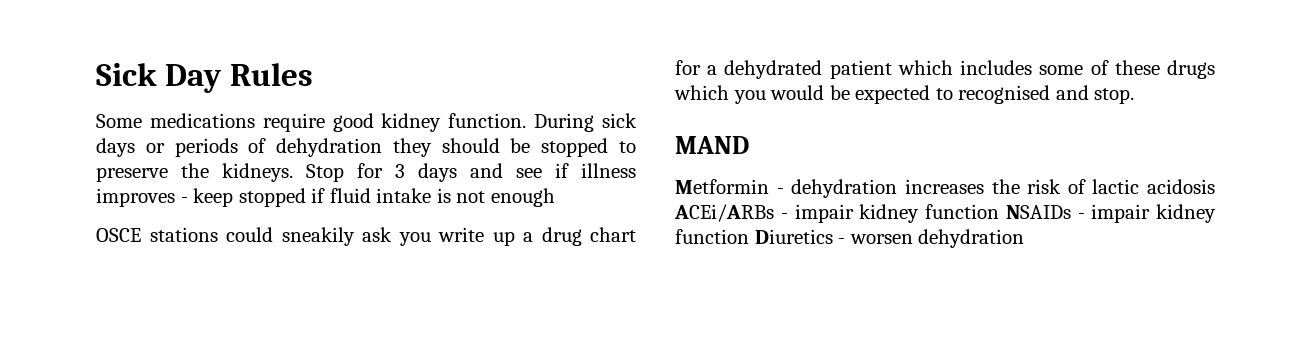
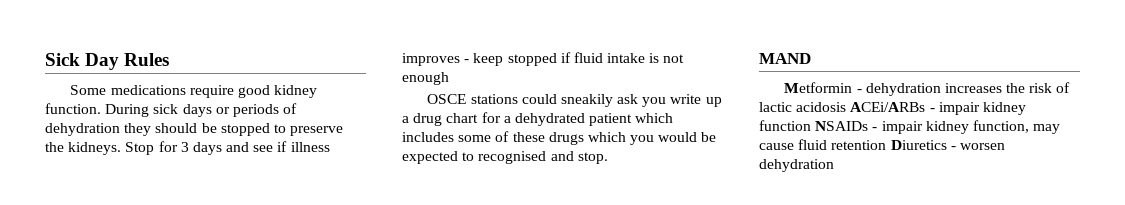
[675,229,749,244] function -> [972,120,1061,134] [759,139,887,150] function, may cause fluid retention

